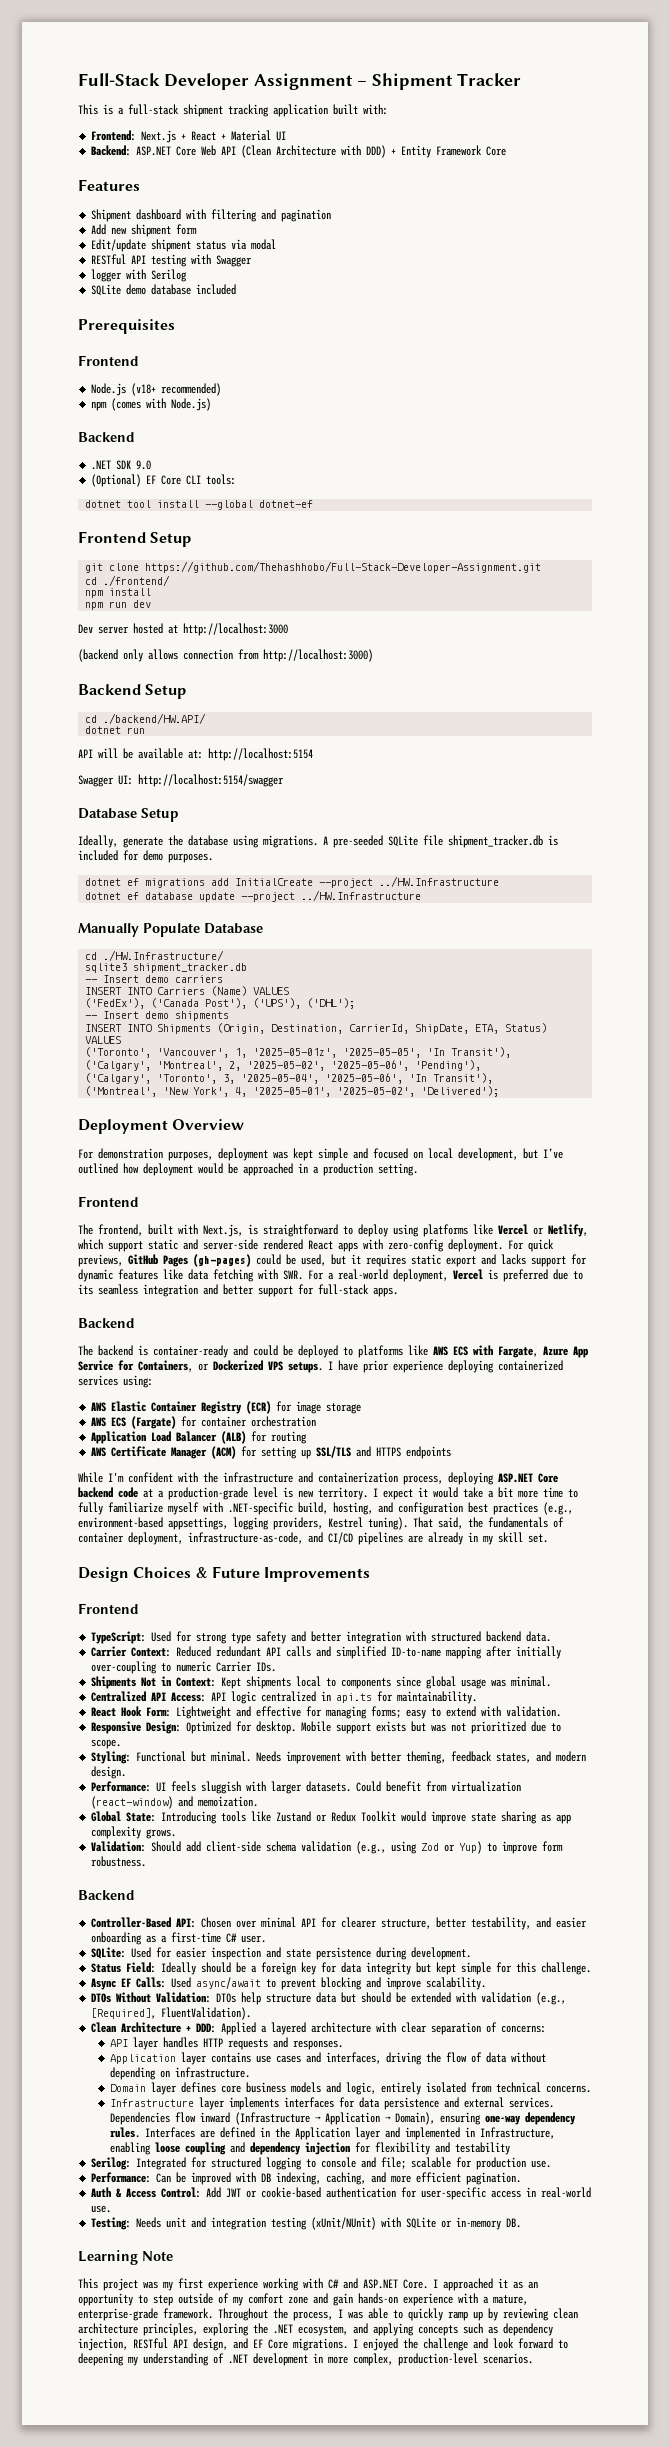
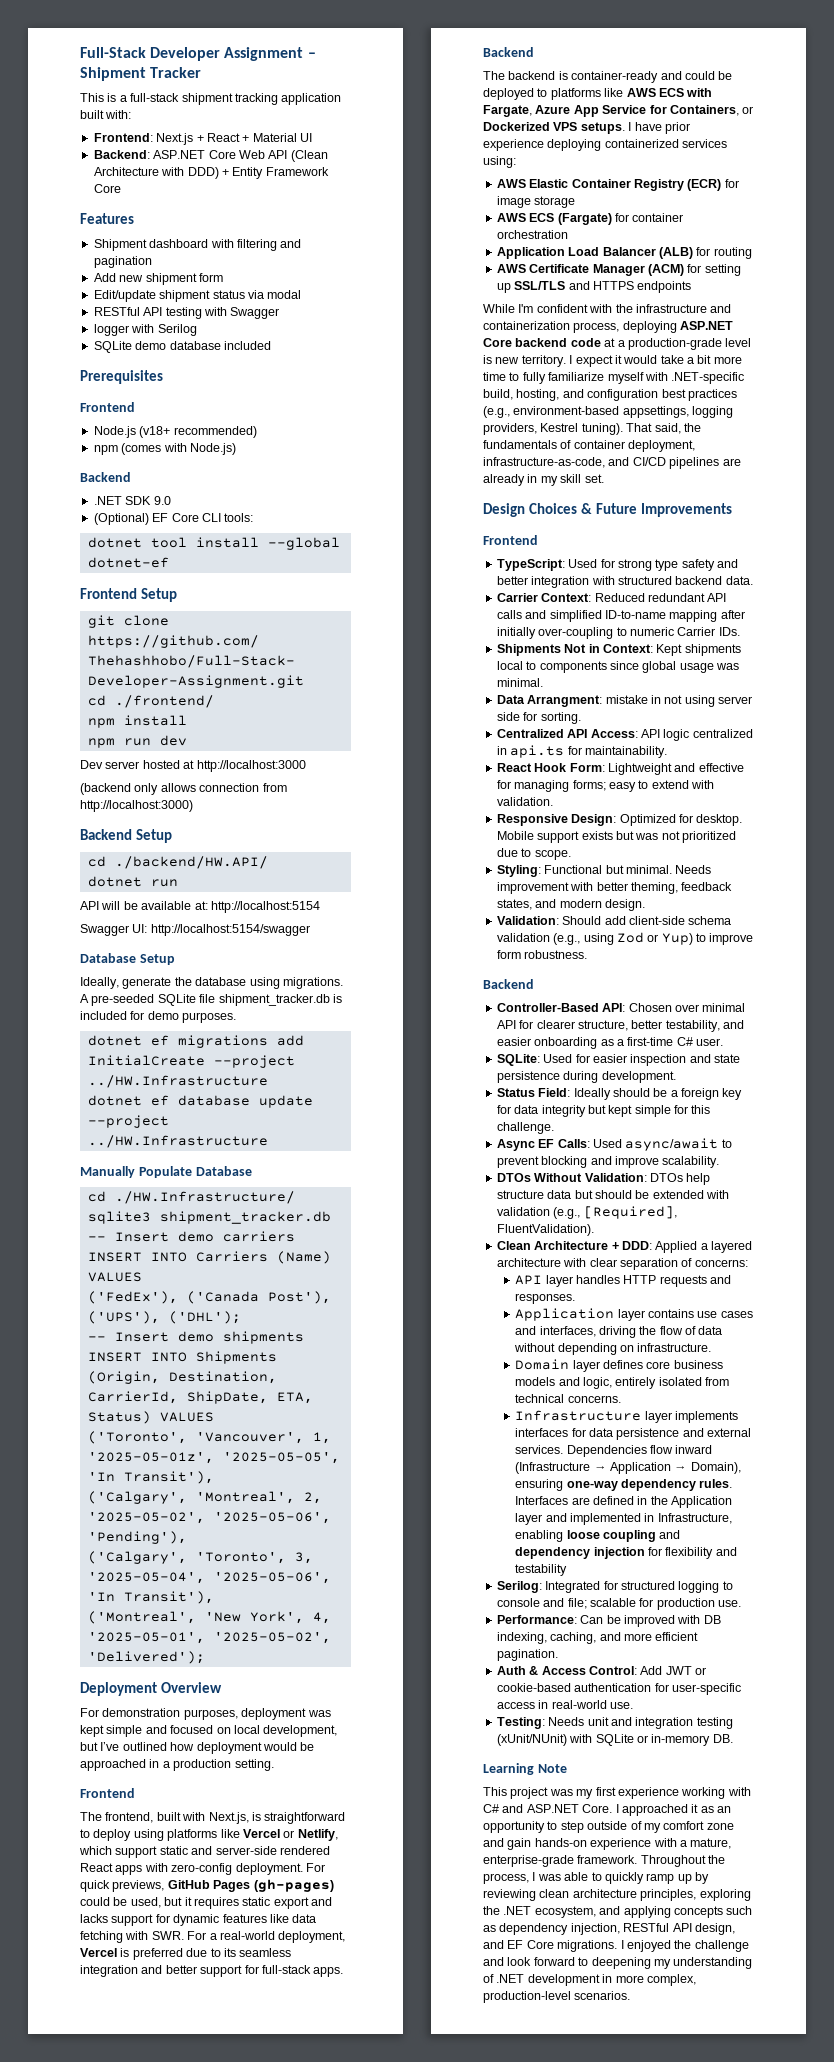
(552, 1681) none -> [496,695,752,707] [496,712,581,724] // Data Arrangment: mistake in not using server side for sorting.
[91,1781,522,1794] [91,1796,259,1809] [91,1811,572,1824] [91,1826,177,1839] // Performance: UI feels sluggish with larger datasets. Could benefit from virtualization (react-window) and memoization. // Global State: Introducing tools like Zustand or Redux Toolkit would improve state sharing as app complexity grows. -> (645, 905) none

